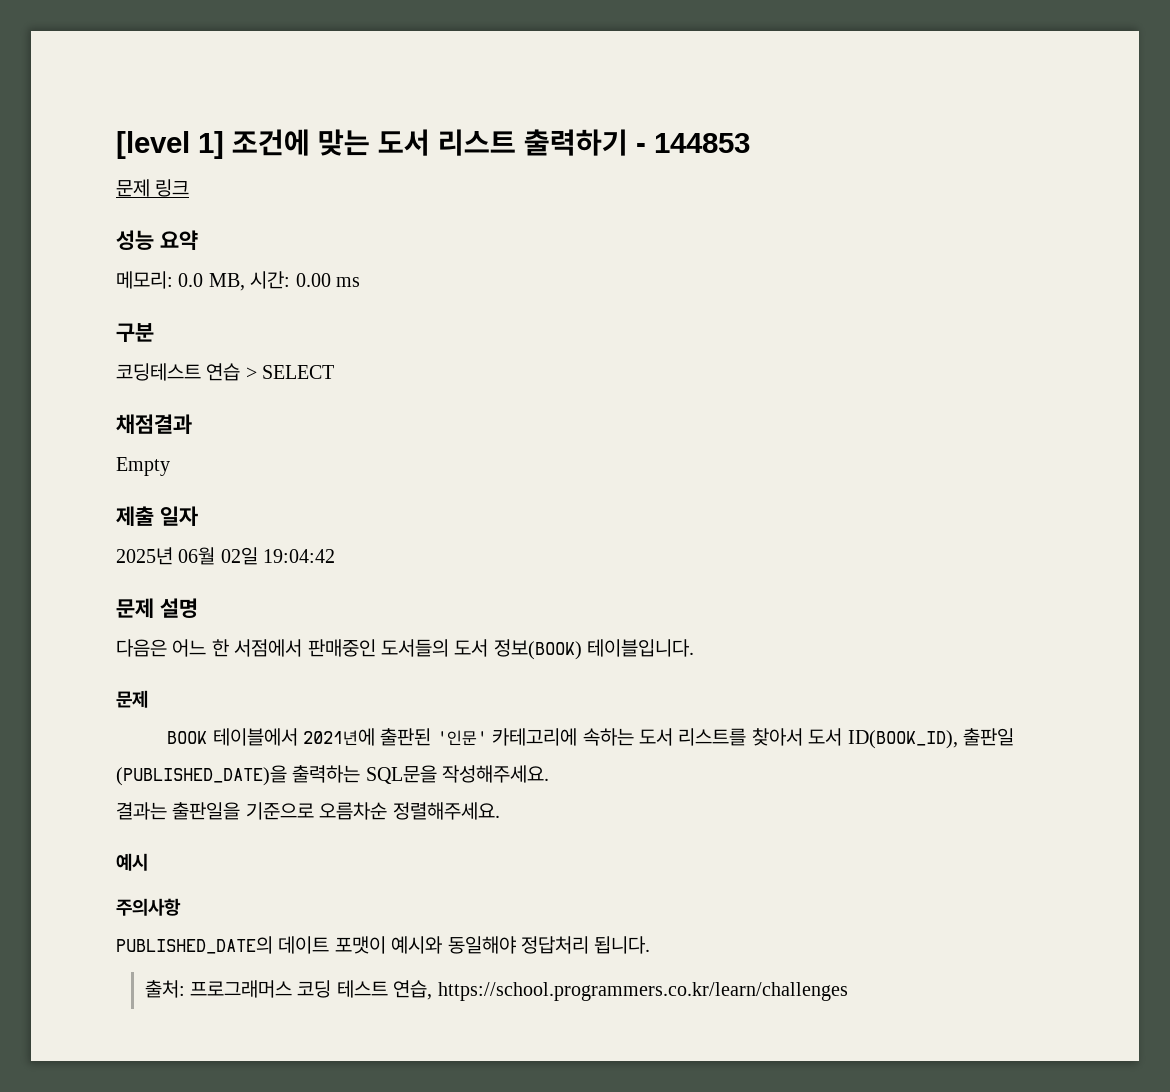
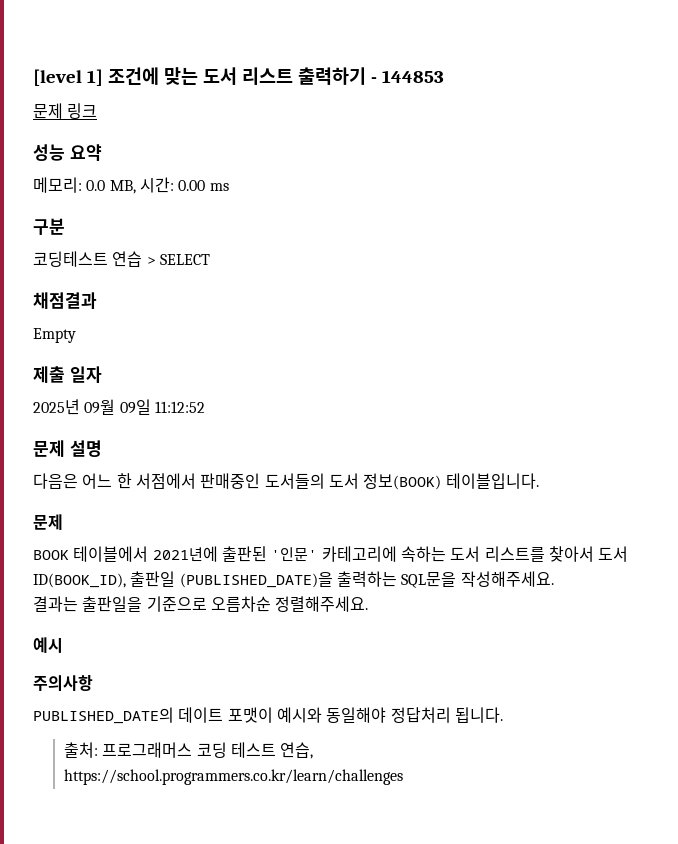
[178,547,336,565] 06월 02일 19:04:42 -> [84,399,205,415] 09월 09일 11:12:52

